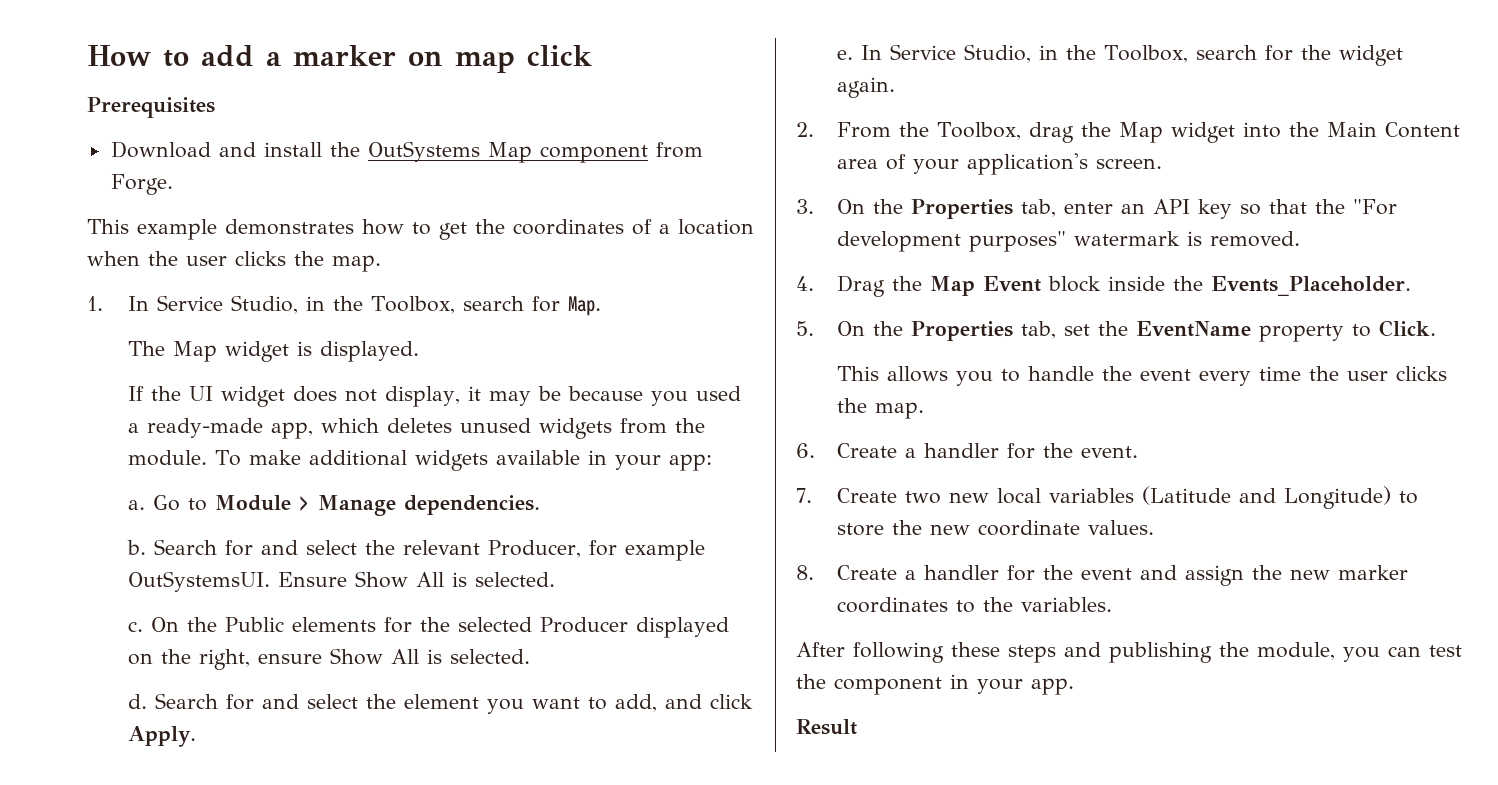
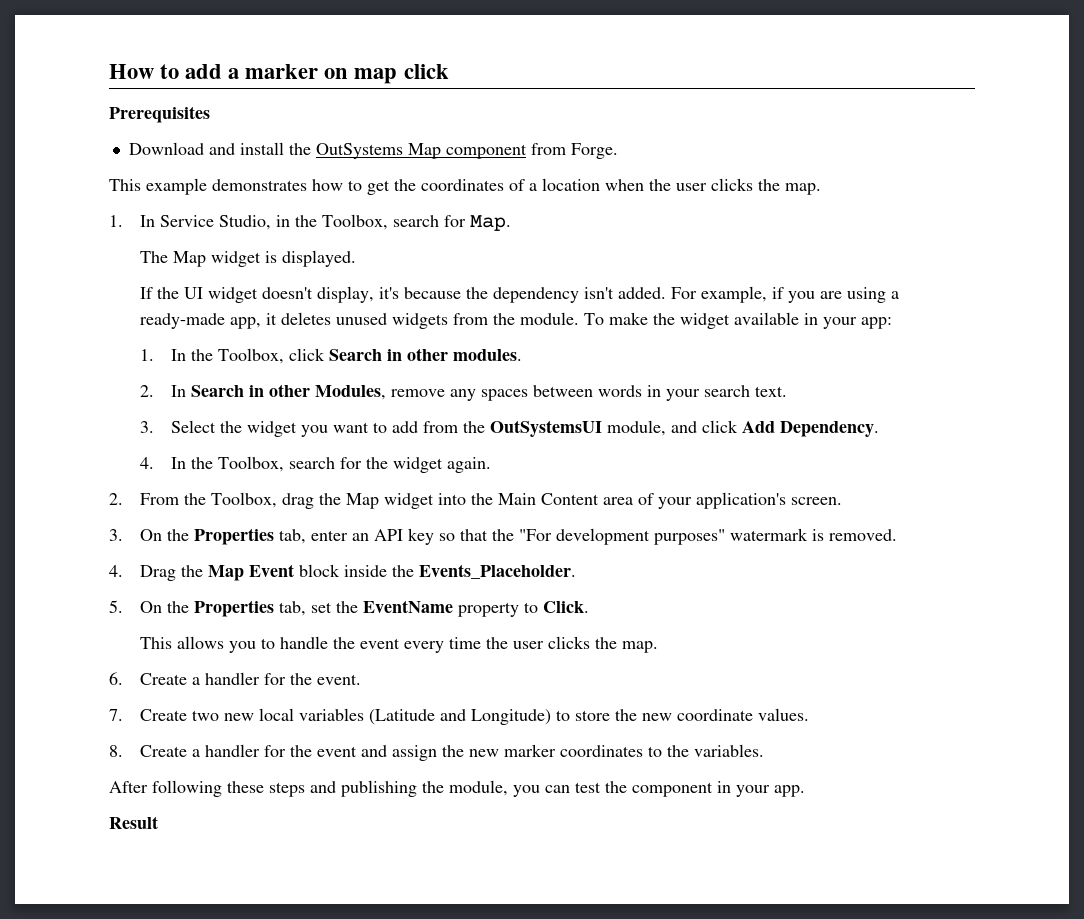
[292,386,741,407] does not display, it may be because you used -> [261,286,886,303] doesn't display, it's because the dependency isn't added. For example, if you are using
[320,418,379,433] which -> [265,313,277,325] it
[308,450,488,471] additional widgets -> [652,313,730,329] the widget
[127,495,540,516] [126,539,705,561] [127,571,555,592] [127,617,729,638] [127,648,530,670] [127,693,753,714] [127,726,196,747] [836,44,1058,63] a. Go to Module > Manage dependencies. // b. Search for and select the relevant Producer, for example OutSystemsUI. Ensure Show All is selected. // c. On the Public elements for the selected Producer displayed on the right, ensure Show All is selected. // d. Search for and select the element you want to add, and click Apply. // e. In Service Studio, in -> [139,348,522,364] [139,384,787,401] [139,420,879,437] [139,457,186,469] 1. In the Toolbox, click Search in other modules. // 2. In Search in other Modules, remove any spaces between words in your search text. // 3. Select the widget you want to add from the OutSystemsUI module, and click Add Dependency. // 4. In

